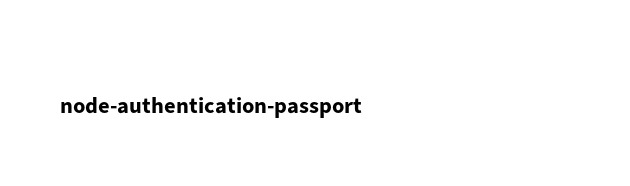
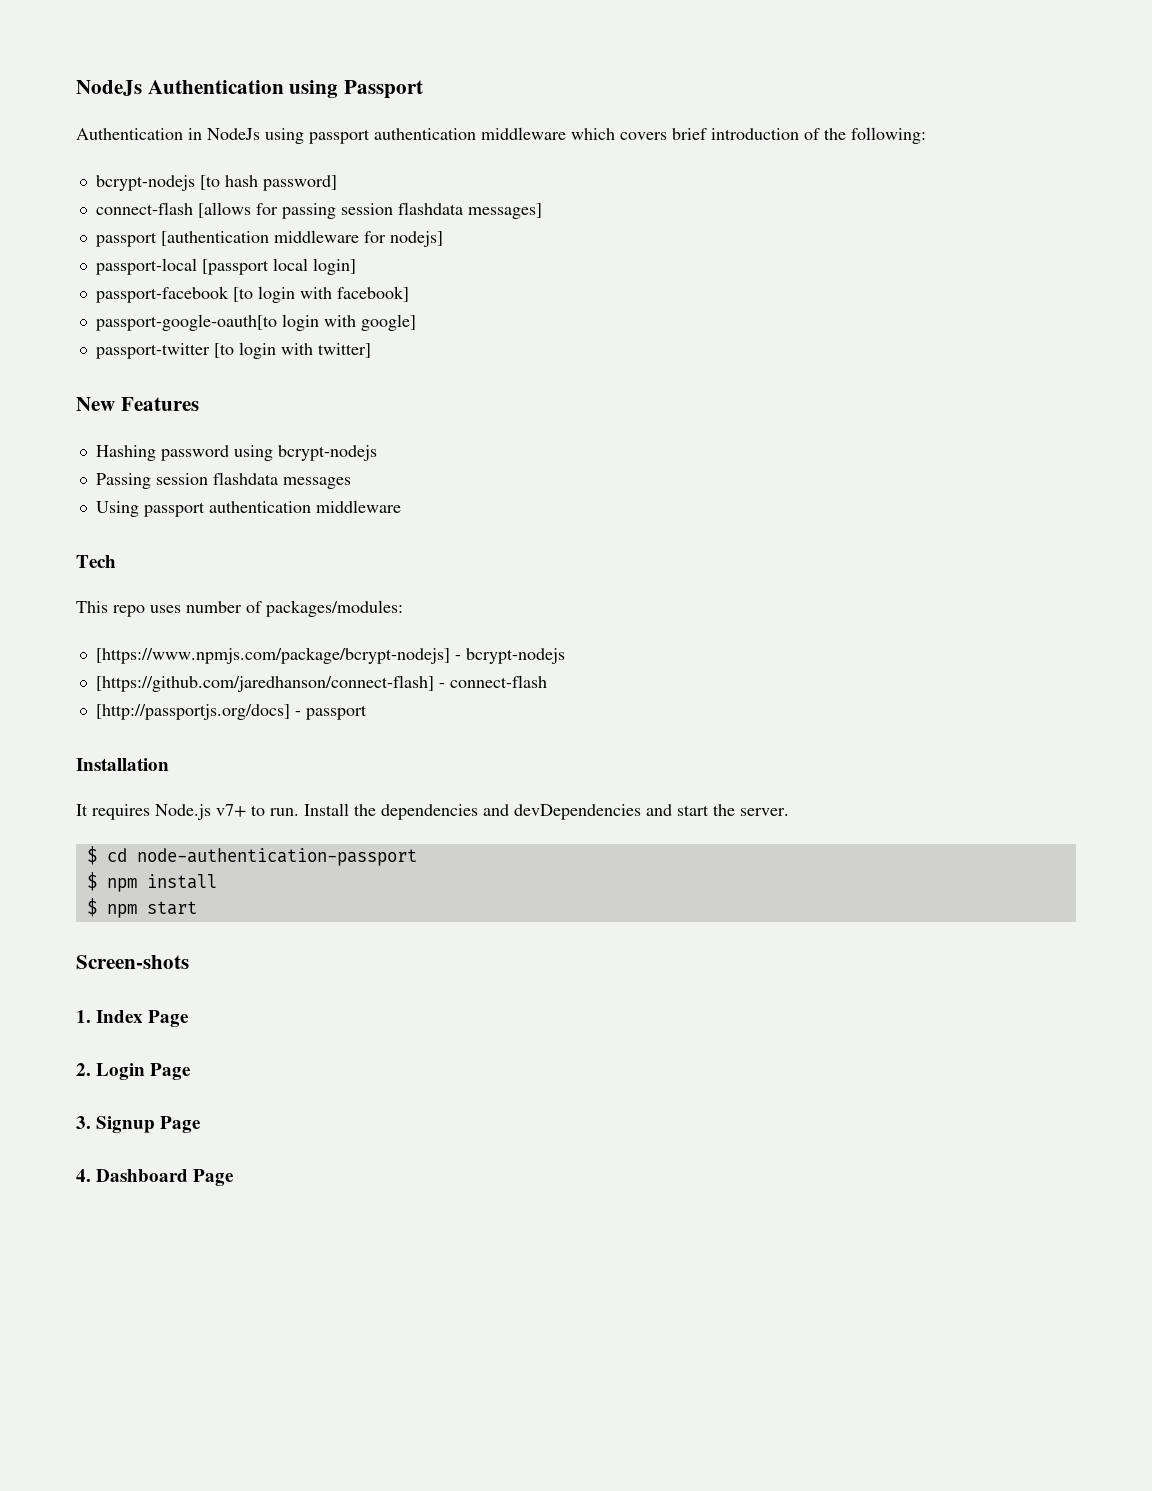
[60,97,362,118] node-authentication-passport -> [76,80,424,99] [76,127,926,144] [95,175,337,191] [95,202,542,219] [95,230,443,247] [95,258,356,275] [95,286,409,303] [95,314,416,331] [95,342,371,359] [76,397,199,411] [95,445,377,461] [95,472,351,489] [95,500,401,517] [76,555,116,568] [76,600,403,617] [95,647,565,664] [95,675,547,692] [95,704,367,720] [76,758,169,771] [76,803,789,820] [86,846,417,866] [86,872,217,892] [86,898,197,918] [76,955,189,969] [76,1010,190,1027] [76,1063,192,1080] [76,1116,202,1133] [76,1169,235,1186] NodeJs Authentication using Passport // Authentication in NodeJs using passport authentication middleware which covers brief introduction of the following: // bcrypt-nodejs [to hash password] // connect-flash [allows for passing session flashdata messages] // passport [authentication middleware for nodejs] // passport-local [passport local login] // passport-facebook [to login with facebook] // passport-google-oauth[to login with google] // passport-twitter [to login with twitter] // New Features // Hashing password using bcrypt-nodejs // Passing session flashdata messages // Using passport authentication middleware // Tech // This repo uses number of packages/modules: // [https://www.npmjs.com/package/bcrypt-nodejs] - bcrypt-nodejs // [https://github.com/jaredhanson/connect-flash] - connect-flash // [http://passportjs.org/docs] - passport // Installation // It requires Node.js v7+ to run. Install the dependencies and devDependencies and start the server. // $ cd node-authentication-passport // $ npm install // $ npm start // Screen-shots // 1. Index Page // 2. Login Page // 3. Signup Page // 4. Dashboard Page

